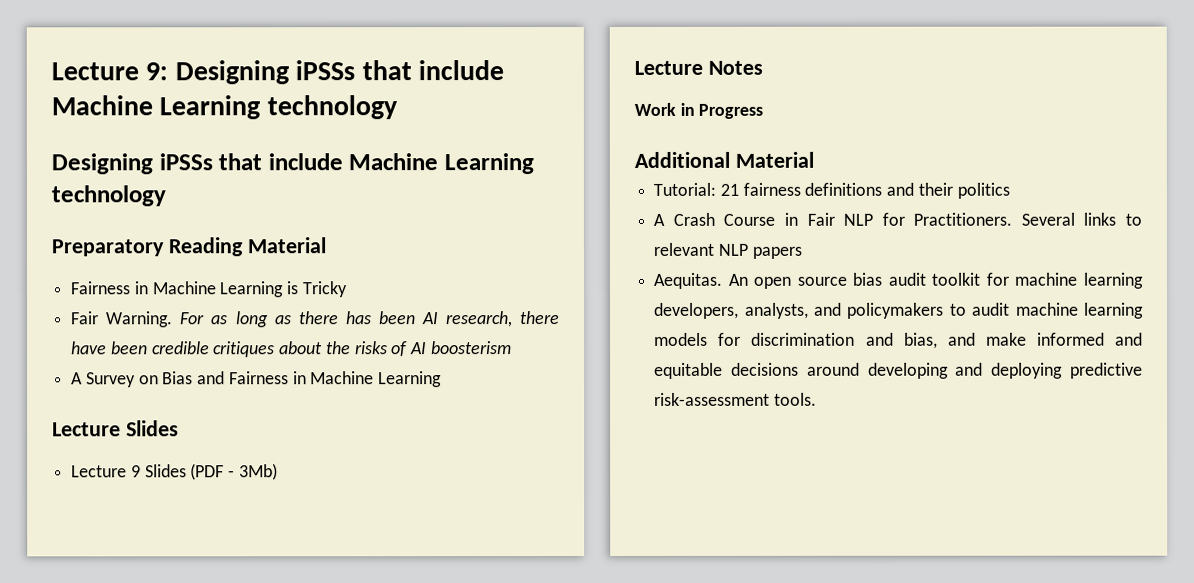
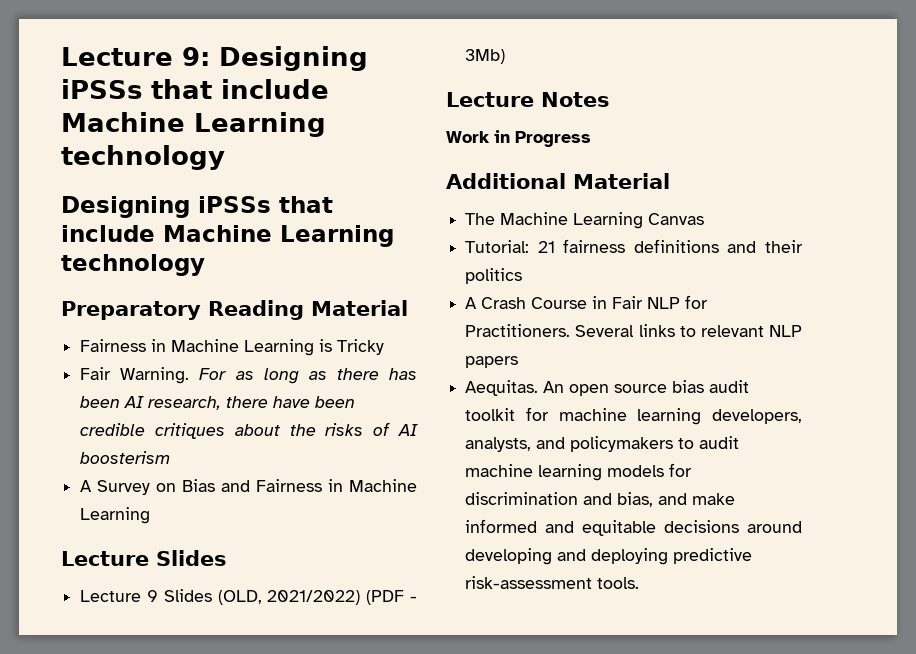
(187, 471) none -> [217,590,361,605] (OLD, 2021/2022)
(814, 159) none -> [465,212,705,229] // The Machine Learning Canvas

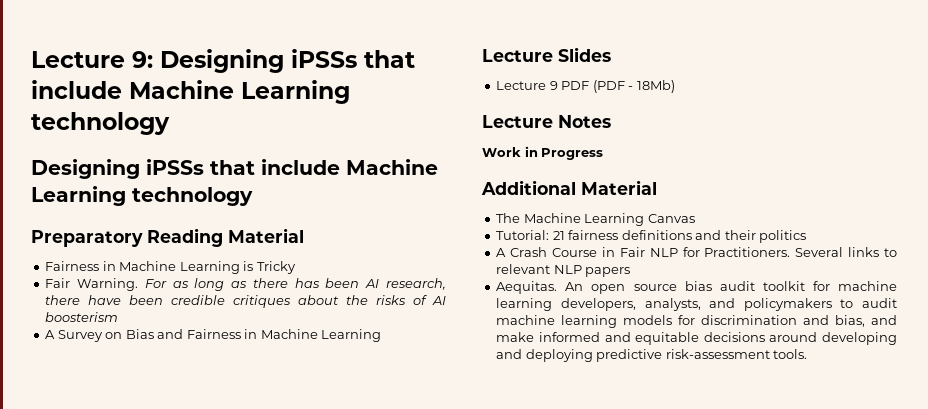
[163,589,361,605] Slides (OLD, 2021/2022) -> [561,81,590,90] PDF
[465,49,506,64] 3Mb) -> [636,80,675,93] 18Mb)

